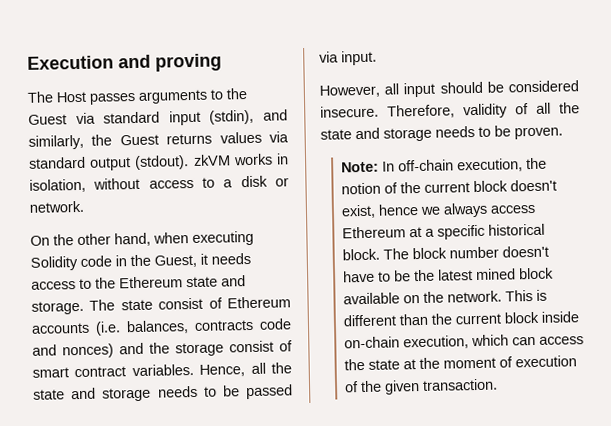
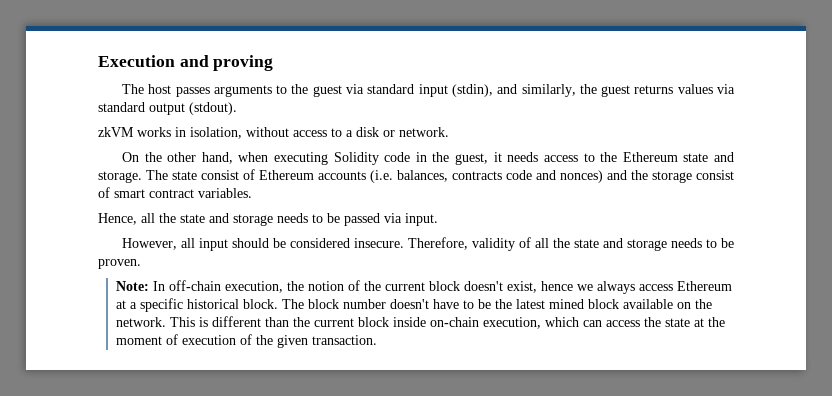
[56,91,87,103] Host -> [148,84,172,94] host
[28,114,67,125] Guest -> [312,85,342,97] guest
[119,134,159,146] Guest -> [601,85,631,97] guest
(190, 162) none -> (237, 108) //
[154,254,197,268] Guest, -> [455,153,489,165] guest,
(194, 370) none -> (252, 193) //

